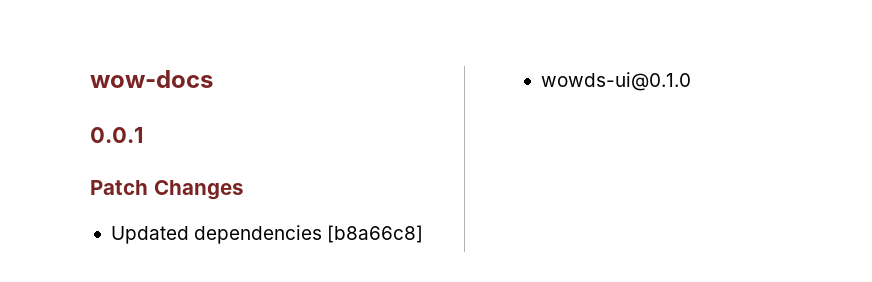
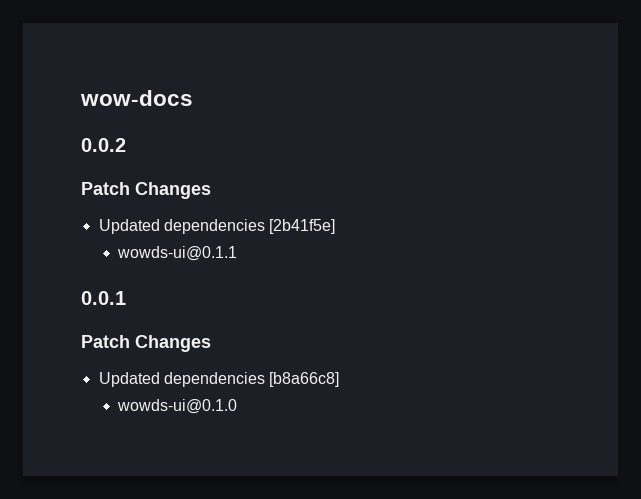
(213, 79) none -> [81,138,126,152] [81,182,211,199] [98,219,336,234] [117,246,238,261] // 0.0.2 // Patch Changes // Updated dependencies [2b41f5e] // wowds-ui@0.1.1

